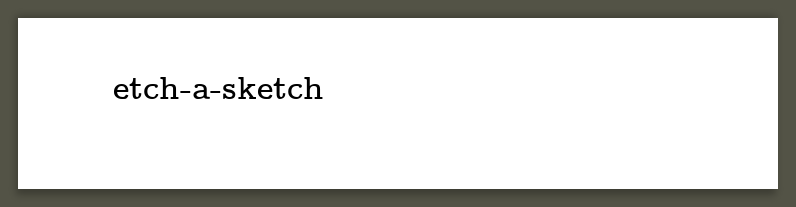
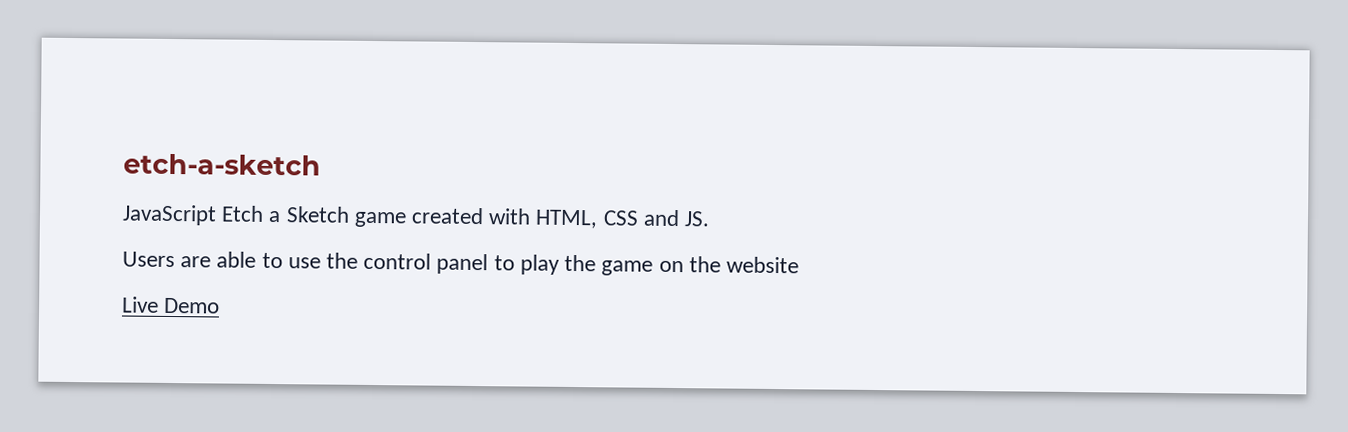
(324, 88) none -> [122,204,711,229] [122,251,799,276] [122,296,221,314] // JavaScript Etch a Sketch game created with HTML, CSS and JS. // Users are able to use the control panel to play the game on the website // Live Demo

